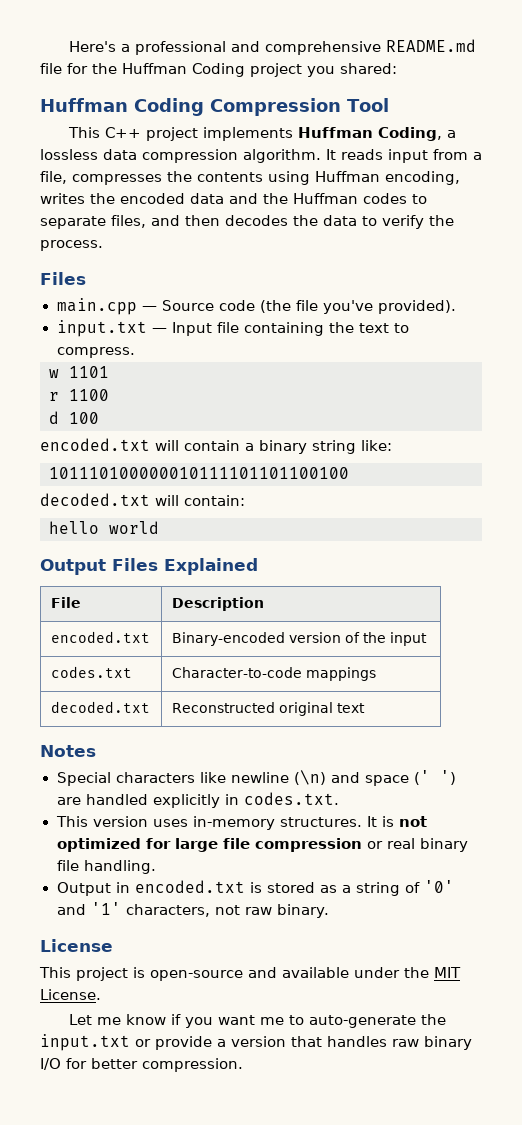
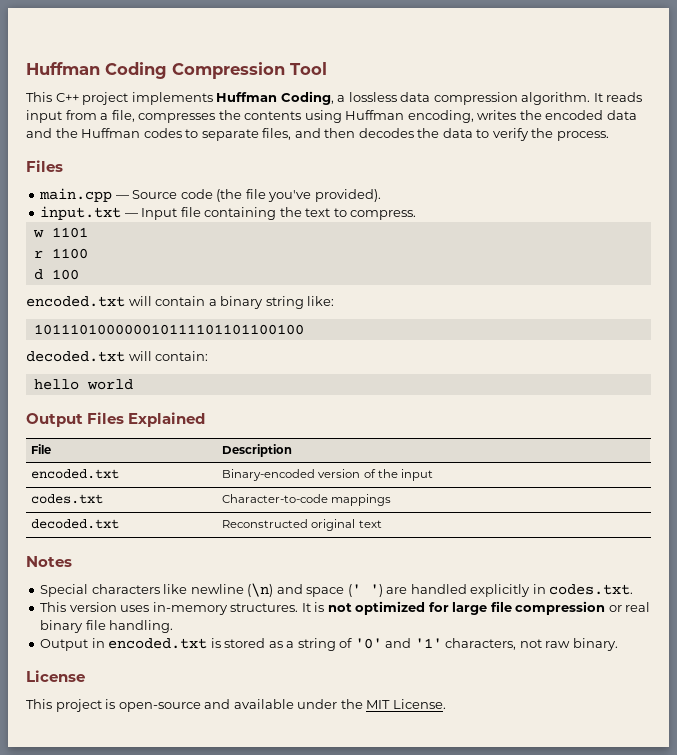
[68,39,476,55] [40,63,397,77] Here's a professional and comprehensive README.md file for the Huffman Coding project you shared: // -> (26, 68) none
[68,1014,446,1028] [40,1034,472,1051] [40,1058,243,1072] // Let me know if you want me to auto-generate the input.txt or provide a version that handles raw binary I/O for better compression. -> (446, 704) none

